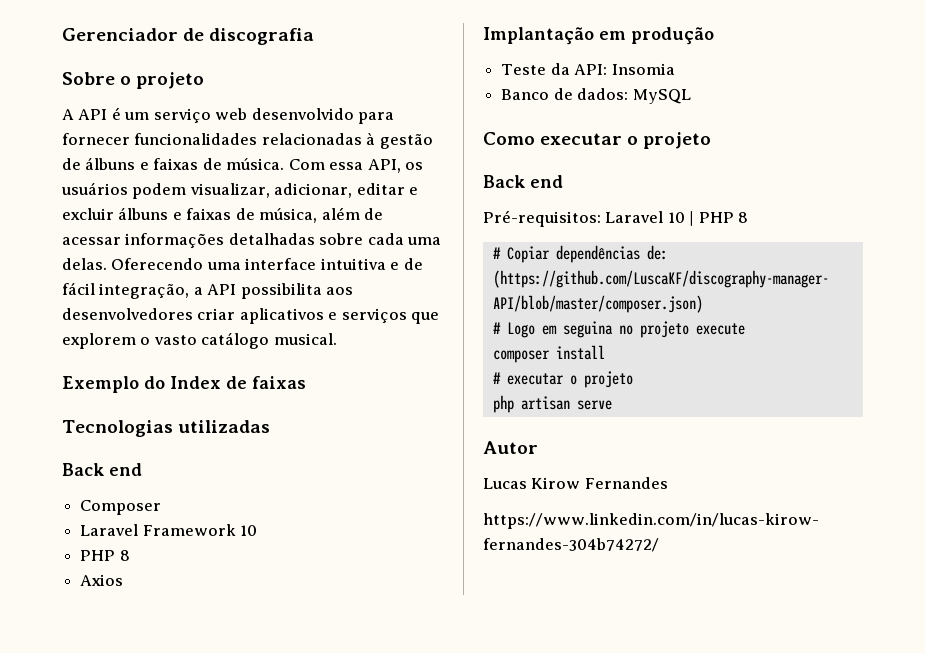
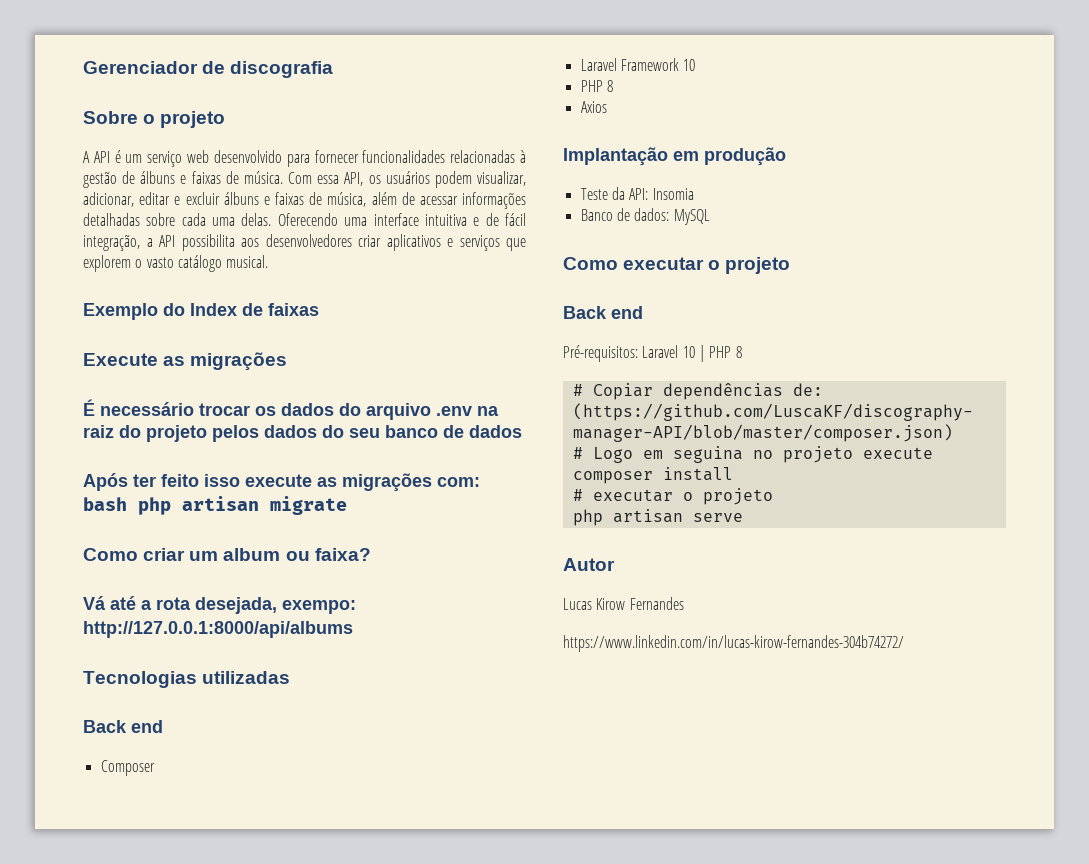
(306, 382) none -> [83,352,288,371] [83,399,499,420] [83,425,522,442] [83,473,480,492] [83,496,347,515] [83,548,371,561] [83,596,356,614] [83,621,353,638] // Execute as migrações // É necessário trocar os dados do arquivo .env na raiz do projeto pelos dados do seu banco de dados // Após ter feito isso execute as migrações com: bash php artisan migrate // Como criar um album ou faixa? // Vá até a rota desejada, exempo: http://127.0.0.1:8000/api/albums

